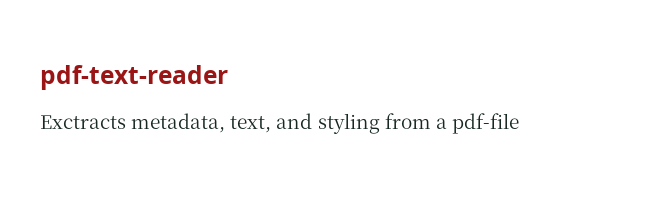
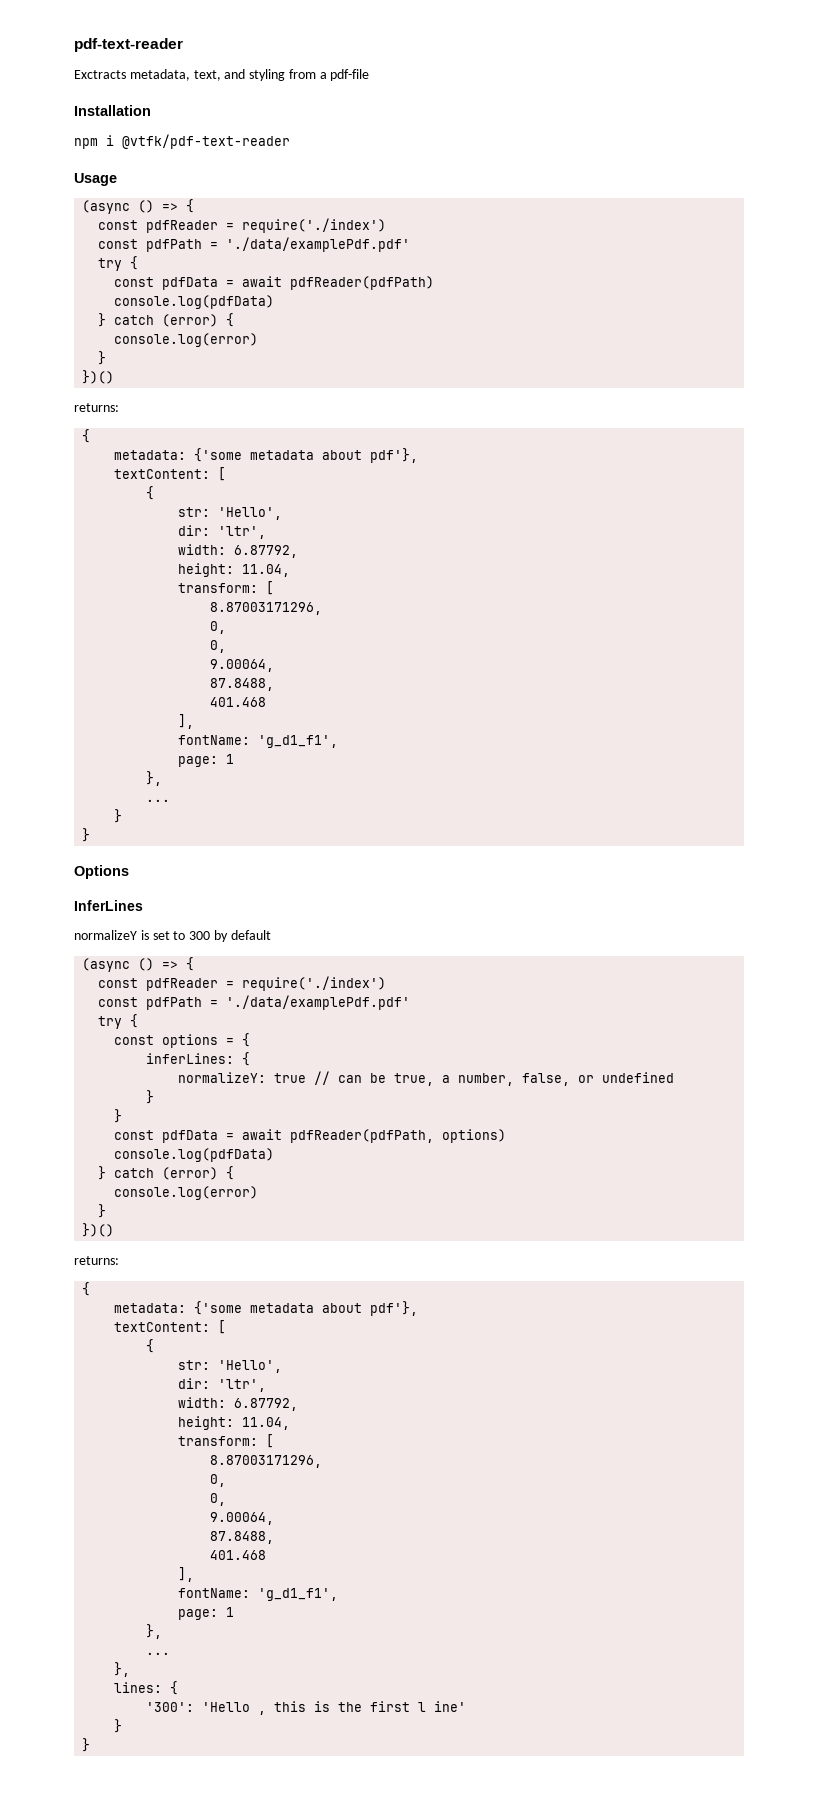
(519, 123) none -> [74,105,151,116] [74,134,290,149] [74,173,117,186] [82,199,195,214] [98,218,387,233] [98,237,411,252] [98,256,139,271] [114,276,435,290] [114,295,275,309] [98,313,235,327] [114,333,259,347] [98,351,107,365] [82,370,115,384] [74,403,119,412] [82,429,91,443] [114,448,419,463] [114,467,227,481] [146,486,155,500] [178,507,283,520] [178,525,267,539] [178,544,299,558] [178,563,291,577] [178,581,275,595] [210,602,323,615] [210,621,227,634] [210,640,227,653] [210,659,275,672] [210,678,275,691] [210,697,267,707] [178,714,195,729] [178,735,339,748] [178,754,235,767] [146,771,163,786] [146,799,171,802] [114,809,123,823] [82,828,91,842] [74,865,129,879] [74,900,143,911] [74,930,271,942] [82,957,195,972] [98,976,387,991] [98,995,411,1010] [98,1014,139,1029] [114,1033,251,1048] [146,1052,251,1066] [178,1071,675,1086] [146,1090,155,1104] [114,1109,123,1123] [114,1129,507,1143] [114,1148,275,1162] [98,1166,235,1180] [114,1186,259,1200] [98,1204,107,1218] [82,1223,115,1237] [74,1256,119,1265] [82,1282,91,1296] [114,1301,419,1316] [114,1320,227,1334] [146,1339,155,1353] [178,1360,283,1373] [178,1378,267,1392] [178,1397,299,1411] [178,1416,291,1430] [178,1434,275,1448] [210,1455,323,1468] [210,1474,227,1487] [210,1493,227,1506] [210,1512,275,1525] [210,1531,275,1544] [210,1550,267,1560] [178,1567,195,1582] [178,1588,339,1601] [178,1607,235,1620] [146,1624,163,1639] [146,1652,171,1655] [114,1662,131,1677] [114,1681,179,1695] [146,1701,467,1715] [114,1719,123,1733] [82,1738,91,1752] // Installation // npm i @vtfk/pdf-text-reader // Usage // (async () => { // const pdfReader = require('./index') // const pdfPath = './data/examplePdf.pdf' // try { // const pdfData = await pdfReader(pdfPath) // console.log(pdfData) // } catch (error) { // console.log(error) // } // })() // returns: // { // metadata: {'some metadata about pdf'}, // textContent: [ // { // str: 'Hello', // dir: 'ltr', // width: 6.87792, // height: 11.04, // transform: [ // 8.87003171296, // 0, // 0, // 9.00064, // 87.8488, // 401.468 // ], // fontName: 'g_d1_f1', // page: 1 // }, // ... // } // } // Options // InferLines // normalizeY is set to 300 by default // (async () => { // const pdfReader = require('./index') // const pdfPath = './data/examplePdf.pdf' // try { // const options = { // inferLines: { // normalizeY: true // can be true, a number, false, or undefined // } // } // const pdfData = await pdfReader(pdfPath, options) // console.log(pdfData) // } catch (error) { // console.log(error) // } // })() // returns: // { // metadata: {'some metadata about pdf'}, // textContent: [ // { // str: 'Hello', // dir: 'ltr', // width: 6.87792, // height: 11.04, // transform: [ // 8.87003171296, // 0, // 0, // 9.00064, // 87.8488, // 401.468 // ], // fontName: 'g_d1_f1', // page: 1 // }, // ... // }, // lines: { // '300': 'Hello , this is the first l ine' // } // }

